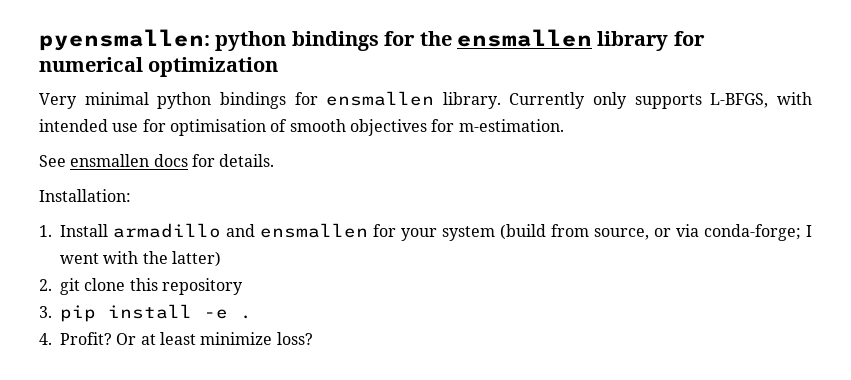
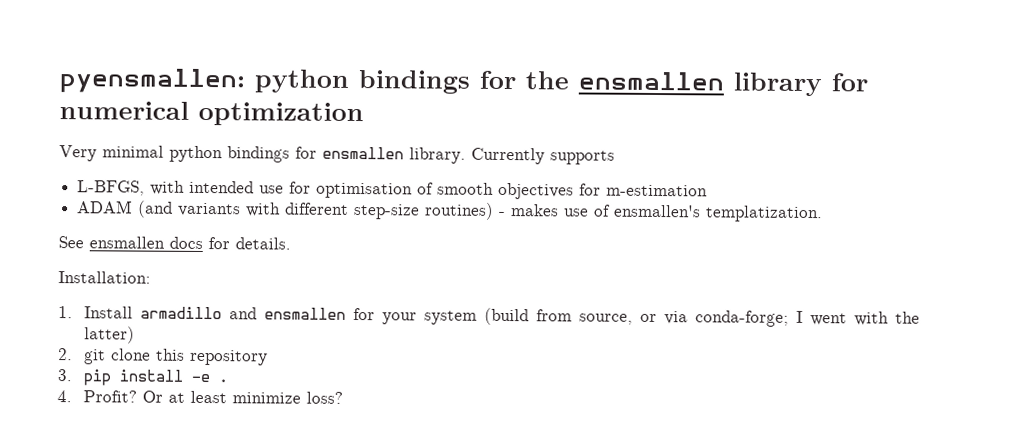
[593,92,628,109] only -> (545, 156) none
(702, 101) none -> (615, 157) //
[458,119,564,132] m-estimation. -> [606,184,709,197] [77,200,824,223] m-estimation // ADAM (and variants with different step-size routines) - makes use of ensmallen's templatization.

